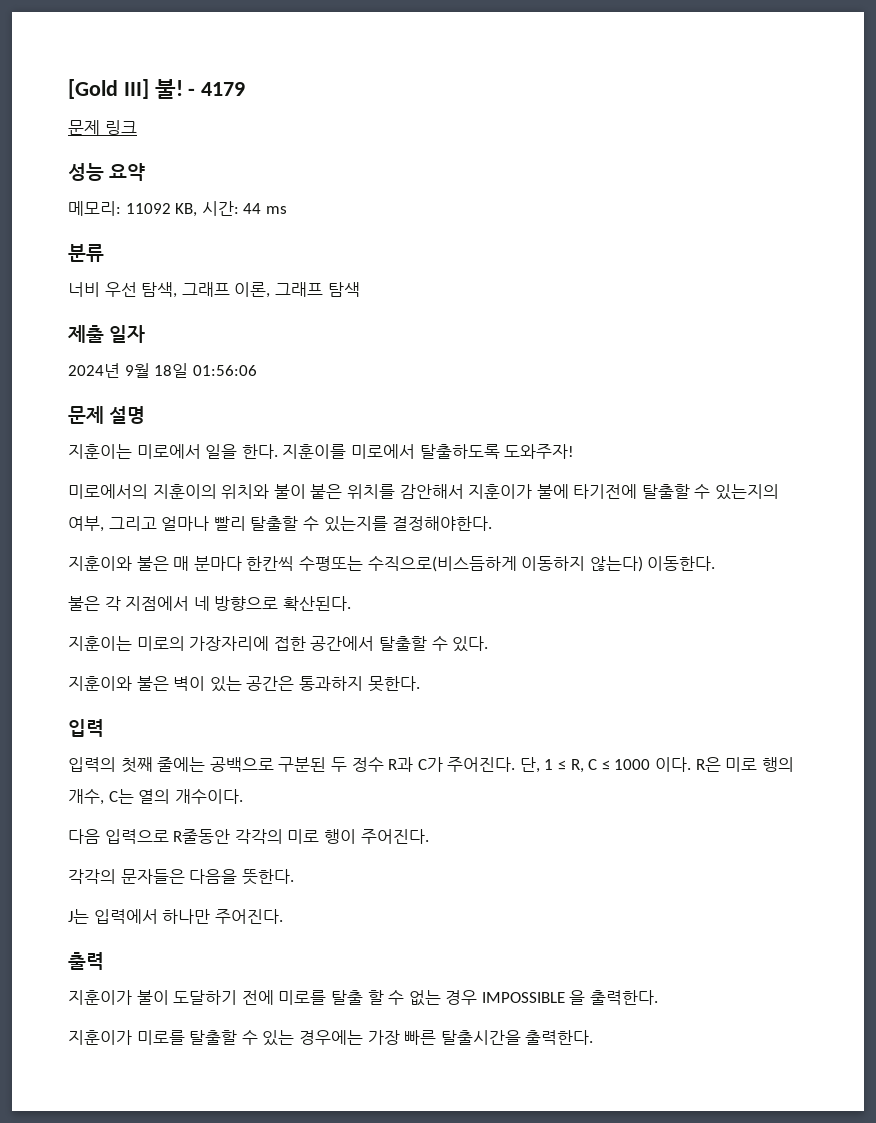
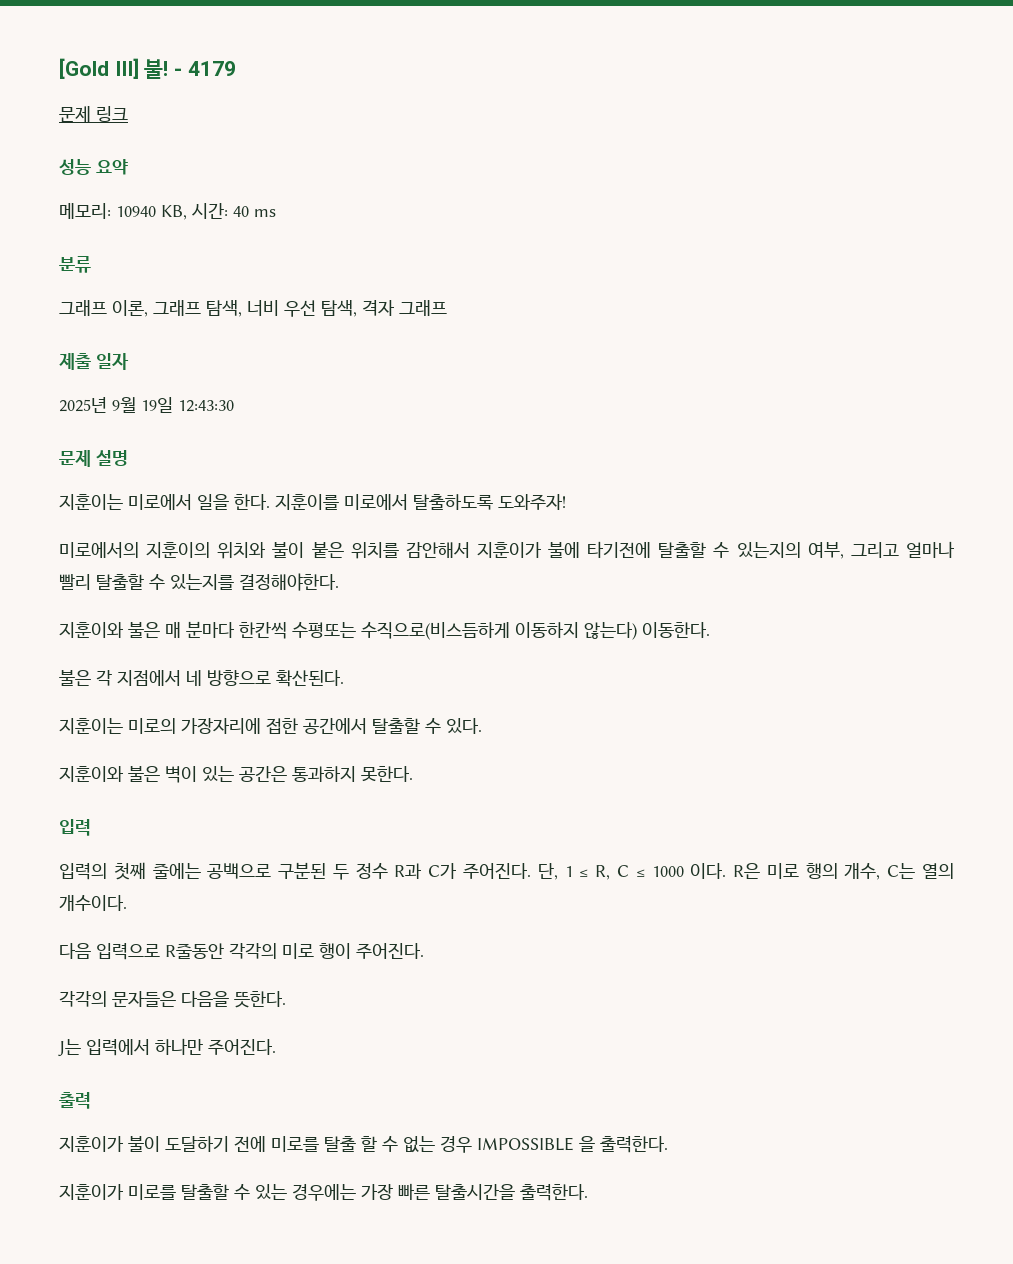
[125,203,171,214] 11092 -> [116,206,156,217] 10940
[243,203,262,214] 44 -> [233,206,249,217] 40
(104, 253) none -> [59,300,242,317] 그래프 이론, 그래프 탐색,
[181,282,360,298] 그래프 이론, 그래프 탐색 -> [362,300,447,316] 격자 그래프
[68,363,257,378] 2024년 9월 18일 01:56:06 -> [59,397,234,413] 2025년 9월 19일 12:43:30

